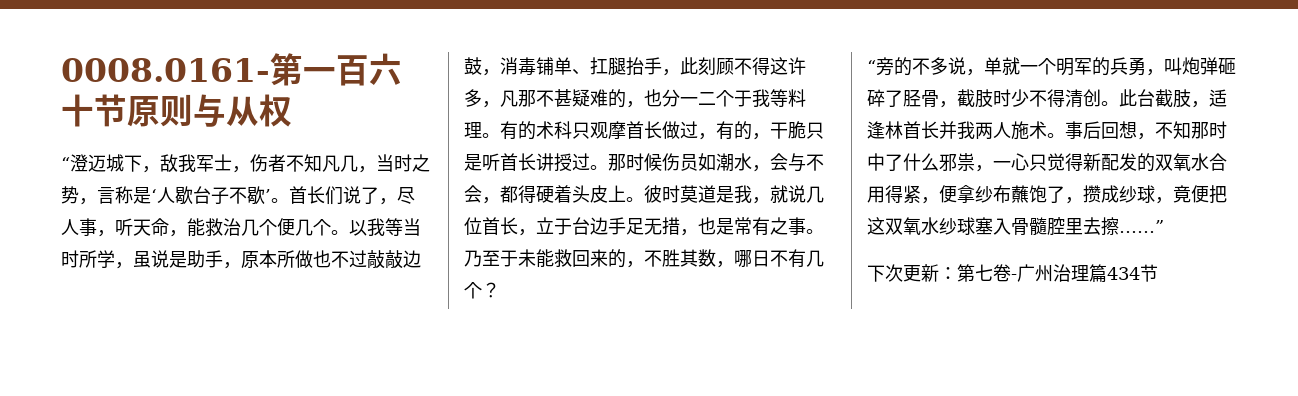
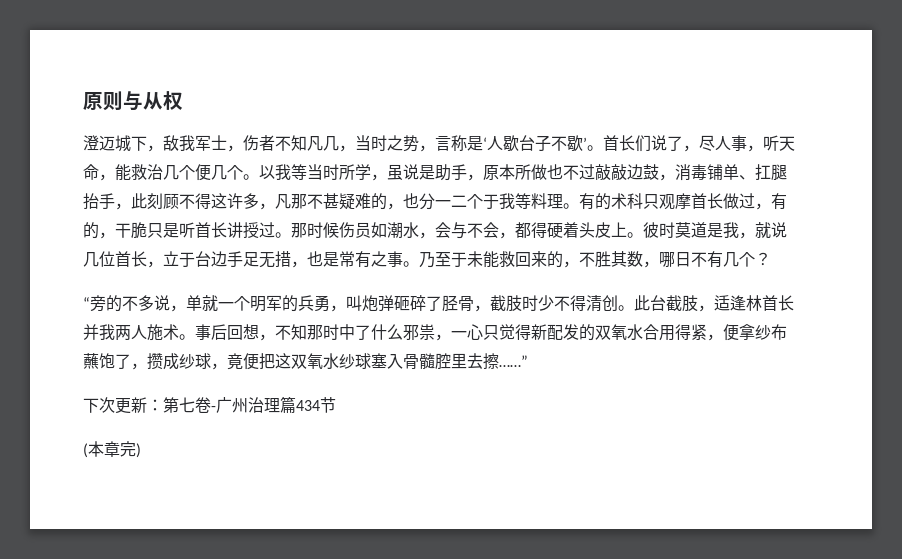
[61,53,402,86] [61,94,127,127] 0008.0161-第一百六十节 -> (83, 101) none
[61,157,70,170] “ -> (183, 100) none
(1158, 273) none -> [83,441,141,458] // (本章完)

